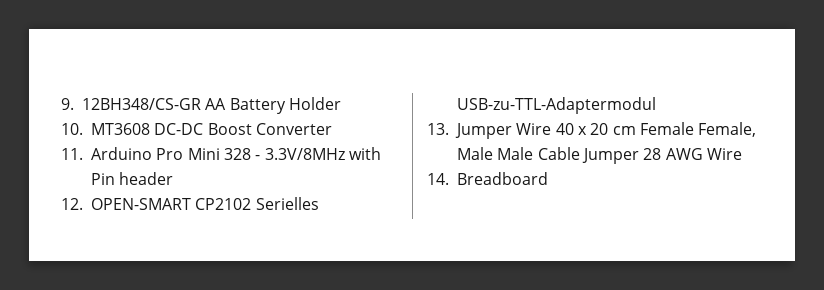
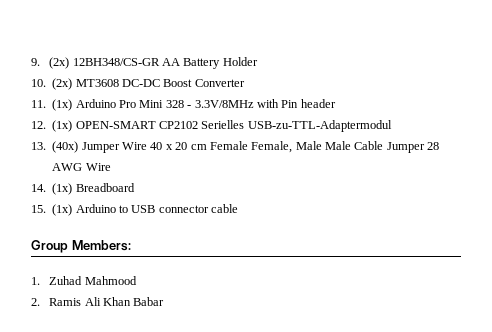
(74, 104) none -> [49,57,70,69] (2x)
(83, 129) none -> [52,78,73,90] (2x)
(83, 154) none -> [52,99,73,111] (1x)
(83, 204) none -> [52,120,73,132] (1x)
(449, 129) none -> [52,141,79,153] (40x)
(449, 179) none -> [52,183,73,195] (1x)
(548, 178) none -> [31,204,239,216] [31,240,131,253] [31,276,137,285] [31,297,165,306] // 15. (1x) Arduino to USB connector cable // Group Members: // 1. Zuhad Mahmood // 2. Ramis Ali Khan Babar

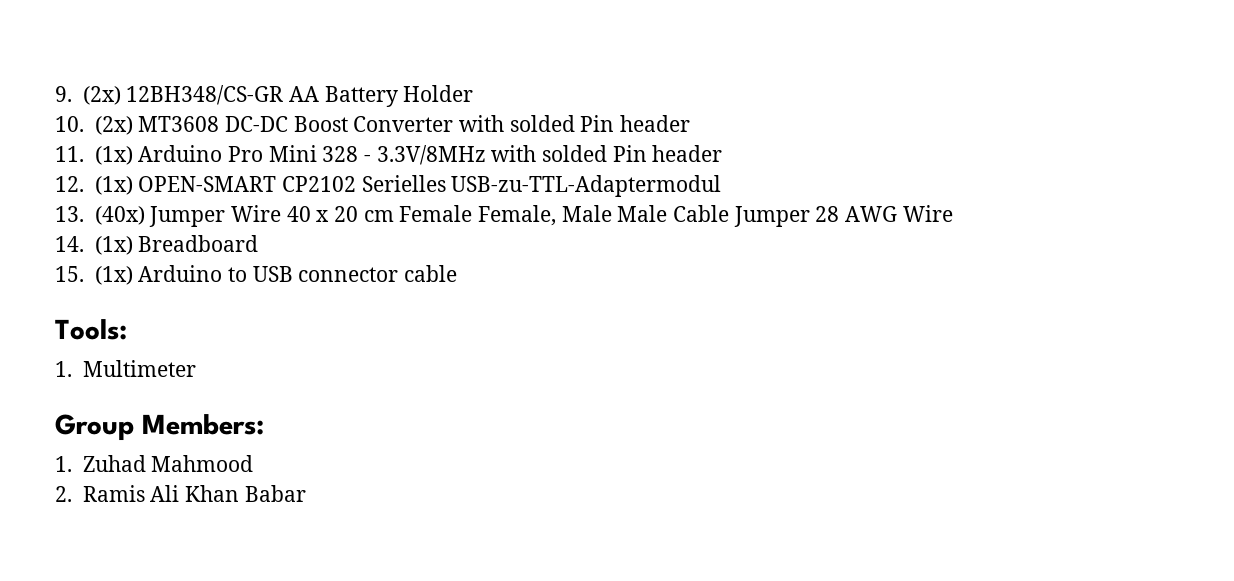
(245, 83) none -> [458,115,690,132] with solded Pin header
(279, 103) none -> [541,145,607,162] solded
(239, 208) none -> [55,319,127,340] [55,360,196,377] // Tools: // 1. Multimeter

